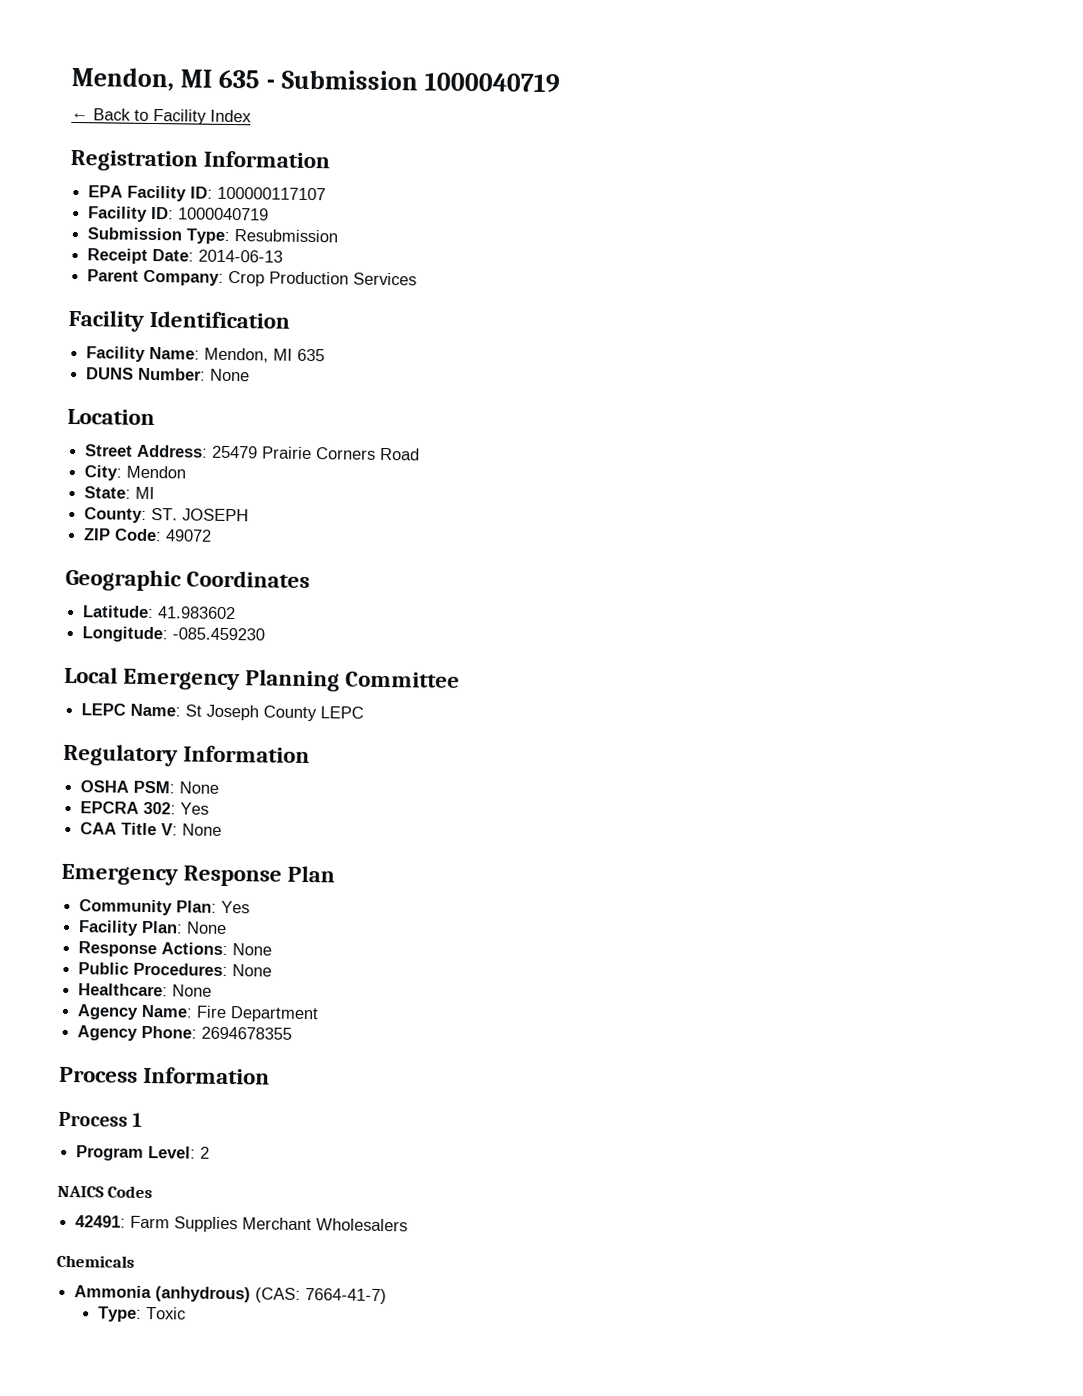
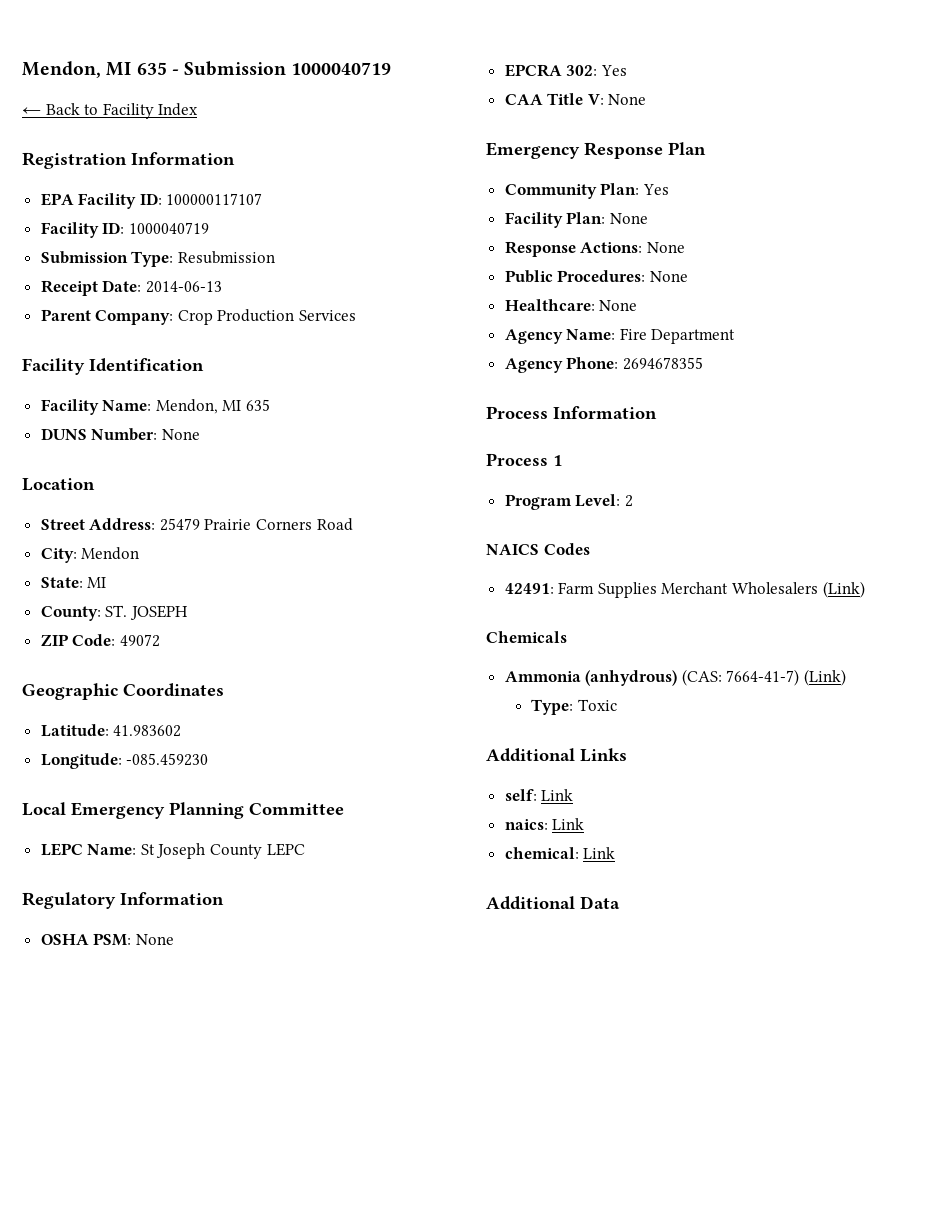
(409, 1225) none -> [822,581,865,598] (Link)
(388, 1296) none -> [804,669,847,686] (Link)
(186, 1313) none -> [486,748,627,762] [504,789,574,801] [504,818,585,830] [504,847,616,859] [486,896,620,910] // Additional Links // self: Link // naics: Link // chemical: Link // Additional Data

